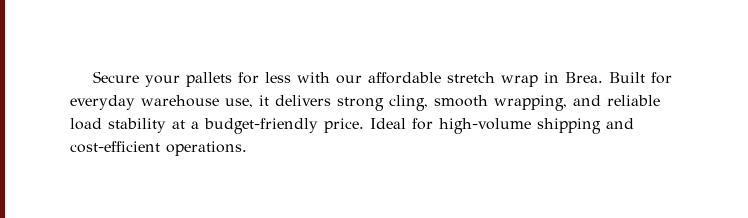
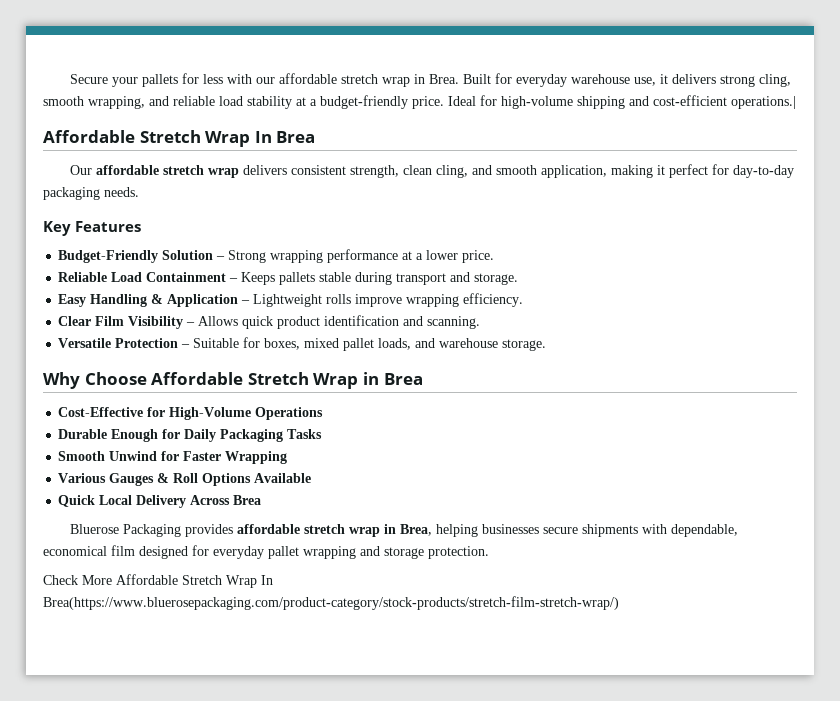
[166,141,247,156] operations. -> [731,96,796,109] [43,130,316,147] [70,164,795,178] [43,187,139,200] [43,221,142,236] [58,249,495,263] [58,272,519,285] [58,293,524,307] [58,315,481,329] [58,337,547,351] [43,372,423,389] [58,407,324,420] [58,429,323,442] [58,451,288,464] [58,473,312,486] [58,495,262,508] [70,524,739,537] [43,545,489,559] [43,574,273,588] [43,596,619,610] operations.| // Affordable Stretch Wrap In Brea // Our affordable stretch wrap delivers consistent strength, clean cling, and smooth application, making it perfect for day-to-day packaging needs. // Key Features // Budget-Friendly Solution – Strong wrapping performance at a lower price. // Reliable Load Containment – Keeps pallets stable during transport and storage. // Easy Handling & Application – Lightweight rolls improve wrapping efficiency. // Clear Film Visibility – Allows quick product identification and scanning. // Versatile Protection – Suitable for boxes, mixed pallet loads, and warehouse storage. // Why Choose Affordable Stretch Wrap in Brea // Cost-Effective for High-Volume Operations // Durable Enough for Daily Packaging Tasks // Smooth Unwind for Faster Wrapping // Various Gauges & Roll Options Available // Quick Local Delivery Across Brea // Bluerose Packaging provides affordable stretch wrap in Brea, helping businesses secure shipments with dependable, economical film designed for everyday pallet wrapping and storage protection. // Check More Affordable Stretch Wrap In Brea(https://www.bluerosepackaging.com/product-category/stock-products/stretch-film-stretch-wrap/)

